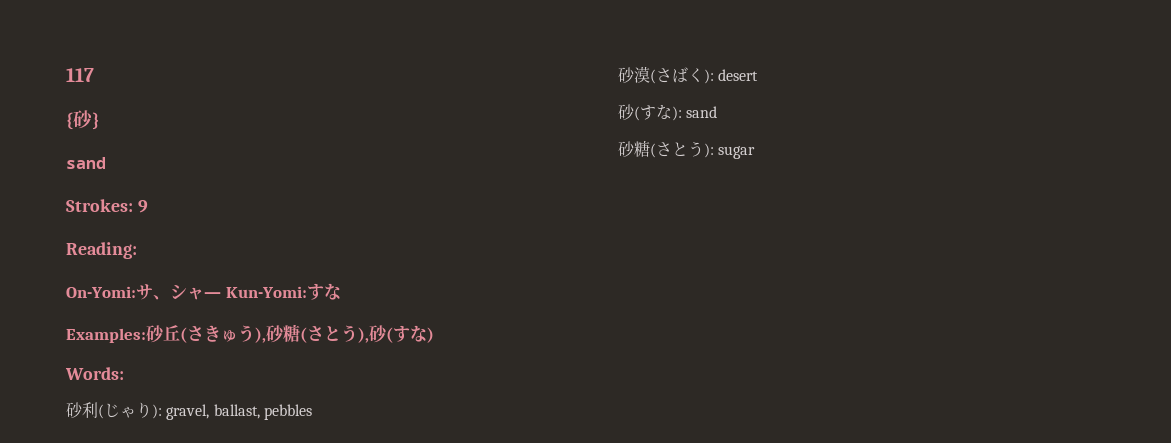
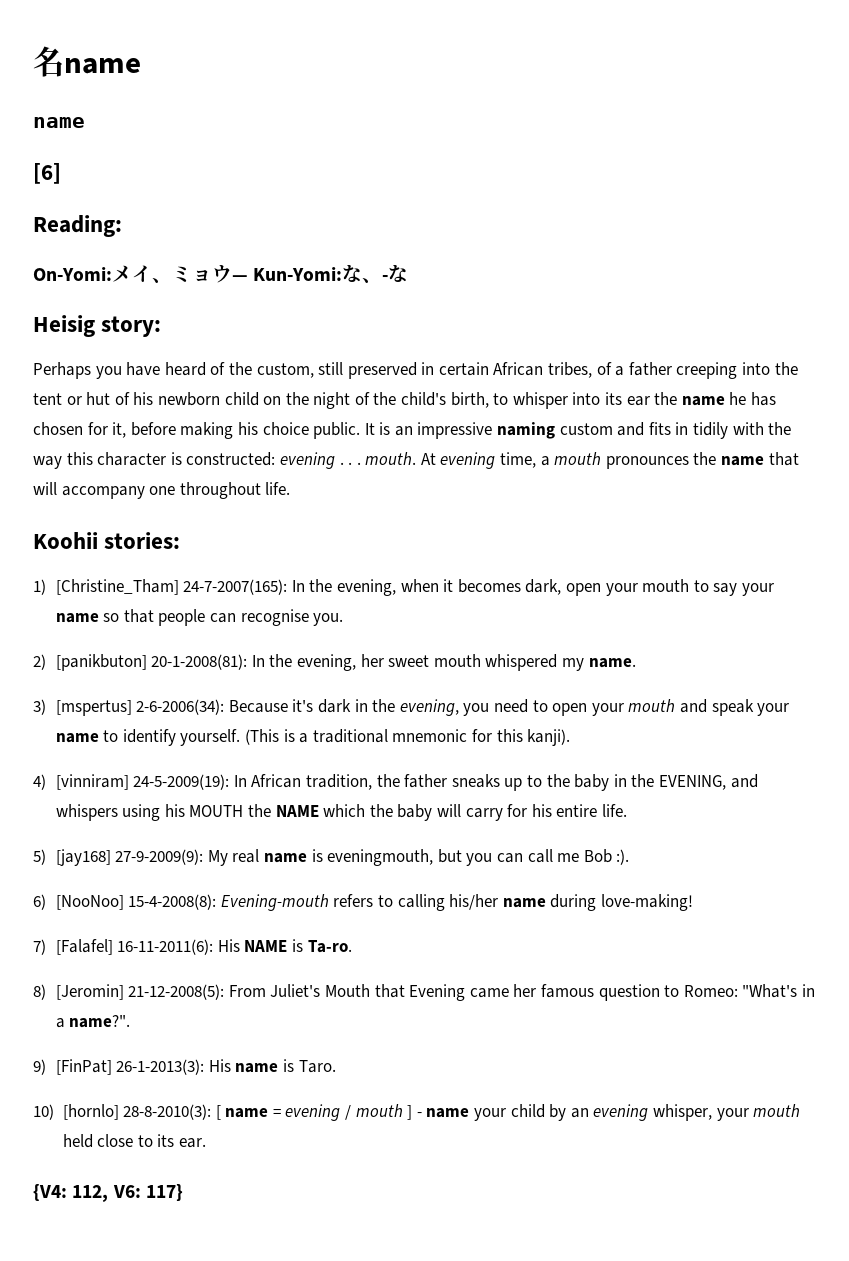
[66,68,94,82] [66,110,99,130] [66,157,106,169] [66,199,148,213] [66,242,137,259] [66,283,341,300] [66,324,434,343] [65,367,124,380] [66,402,312,420] [618,66,759,84] [618,104,718,121] [618,140,756,159] 117 // {砂} // sand // Strokes: 9 // Reading: // On-Yomi:サ、シャ— Kun-Yomi:すな // Examples:砂丘(さきゅう),砂糖(さとう),砂(すな) // Words: // 砂利(じゃり): gravel, ballast, pebbles // 砂漠(さばく): desert // 砂(すな): sand // 砂糖(さとう): sugar -> [33,46,141,77] [33,117,85,128] [33,163,61,184] [33,215,122,237] [33,264,409,283] [33,315,162,337] [33,362,798,379] [33,392,776,409] [33,422,792,439] [33,452,799,469] [33,482,291,499] [33,532,181,549] [33,579,774,596] [55,609,344,626] [33,654,636,671] [33,699,790,716] [55,729,571,746] [33,774,758,791] [55,804,627,821] [33,849,630,866] [33,894,693,911] [33,939,352,955] [33,984,815,1001] [55,1015,131,1028] [33,1059,336,1075] [33,1104,801,1121] [62,1134,206,1148] [33,1184,183,1202] 名name // name // [6] // Reading: // On-Yomi:メイ、ミョウ— Kun-Yomi:な、-な // Heisig story: // Perhaps you have heard of the custom, still preserved in certain African tribes, of a father creeping into the tent or hut of his newborn child on the night of the child's birth, to whisper into its ear the name he has chosen for it, before making his choice public. It is an impressive naming custom and fits in tidily with the way this character is constructed: evening . . . mouth. At evening time, a mouth pronounces the name that will accompany one throughout life. // Koohii stories: // 1) [Christine_Tham] 24-7-2007(165): In the evening, when it becomes dark, open your mouth to say your name so that people can recognise you. // 2) [panikbuton] 20-1-2008(81): In the evening, her sweet mouth whispered my name. // 3) [mspertus] 2-6-2006(34): Because it's dark in the evening, you need to open your mouth and speak your name to identify yourself. (This is a traditional mnemonic for this kanji). // 4) [vinniram] 24-5-2009(19): In African tradition, the father sneaks up to the baby in the EVENING, and whispers using his MOUTH the NAME which the baby will carry for his entire life. // 5) [jay168] 27-9-2009(9): My real name is eveningmouth, but you can call me Bob :). // 6) [NooNoo] 15-4-2008(8): Evening-mouth refers to calling his/her name during love-making! // 7) [Falafel] 16-11-2011(6): His NAME is Ta-ro. // 8) [Jeromin] 21-12-2008(5): From Juliet's Mouth that Evening came her famous question to Romeo: "What's in a name?". // 9) [FinPat] 26-1-2013(3): His name is Taro. // 10) [hornlo] 28-8-2010(3): [ name = evening / mouth ] - name your child by an evening whisper, your mouth held close to its ear. // {V4: 112, V6: 117}

